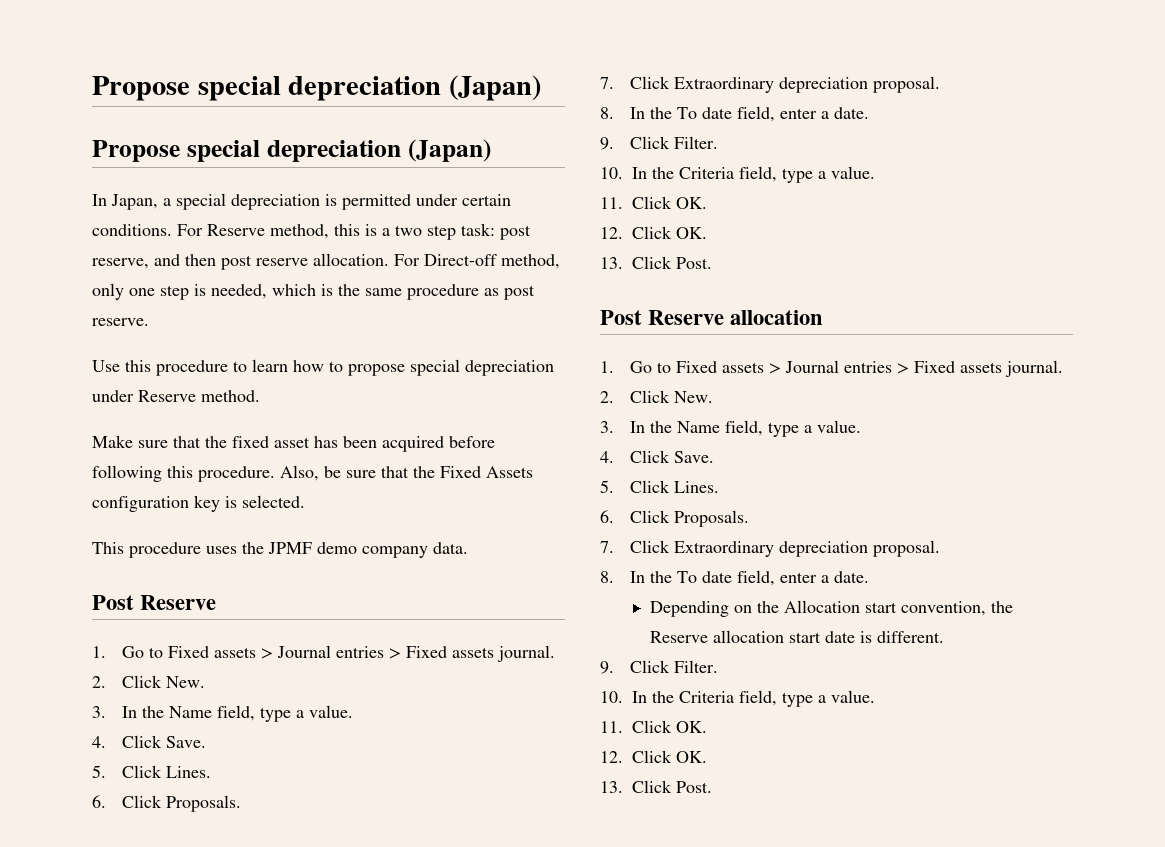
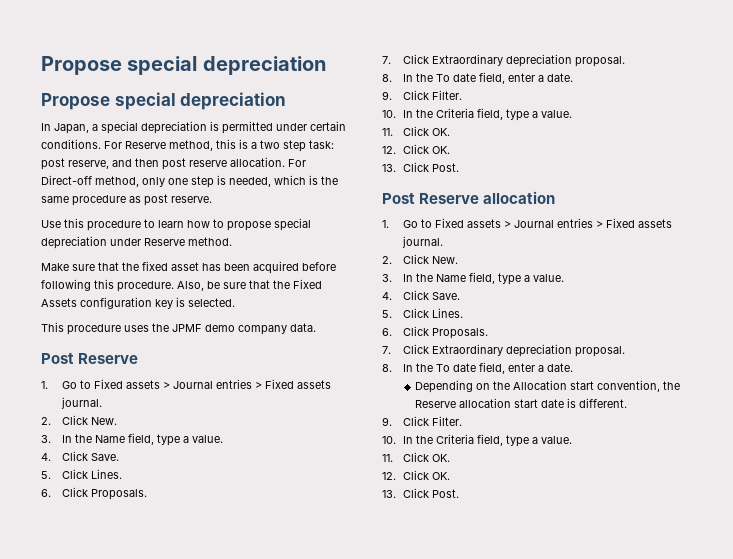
[92,75,542,101] [92,139,491,162] Propose special depreciation (Japan) // Propose special depreciation (Japan) -> [41,56,326,75] [41,92,287,110] Propose special depreciation // Propose special depreciation

